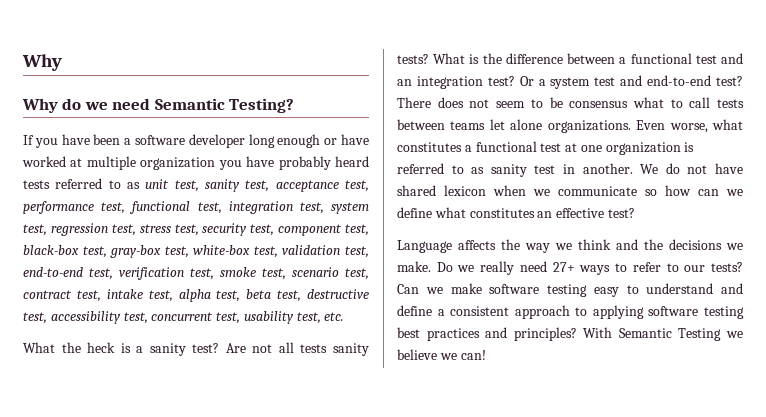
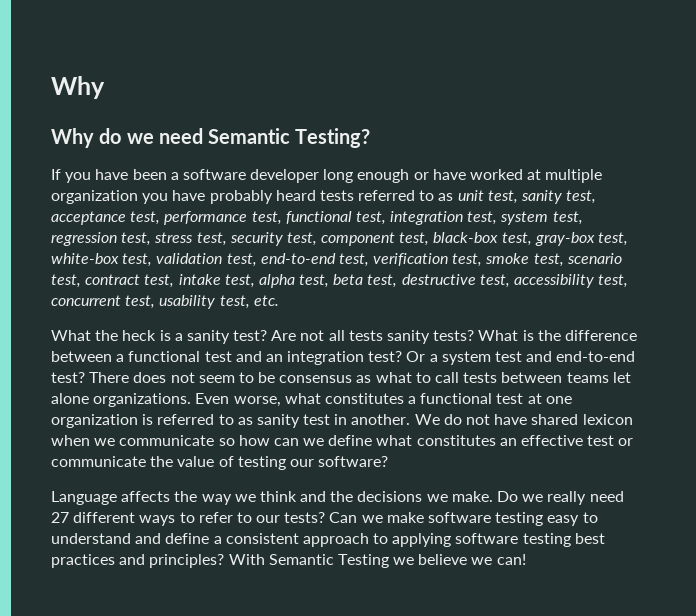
(629, 104) none -> [356,375,372,383] as
[607,208,635,218] test? -> [587,435,634,446] [51,456,389,470] test or communicate the value of testing our software?
[552,262,575,272] 27+ -> [51,512,136,523] 27 different

